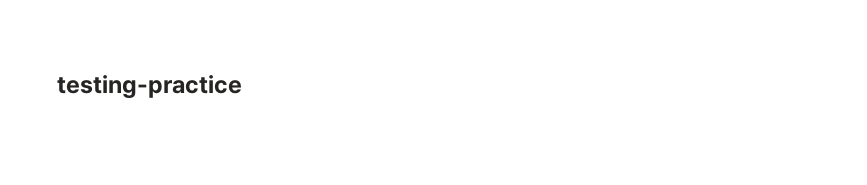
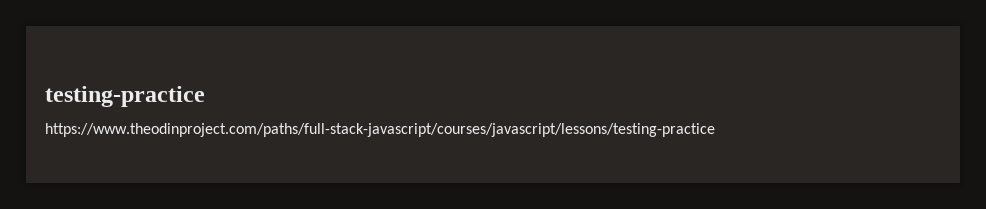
(242, 87) none -> [45,123,715,137] // https://www.theodinproject.com/paths/full-stack-javascript/courses/javascript/lessons/testing-practice

